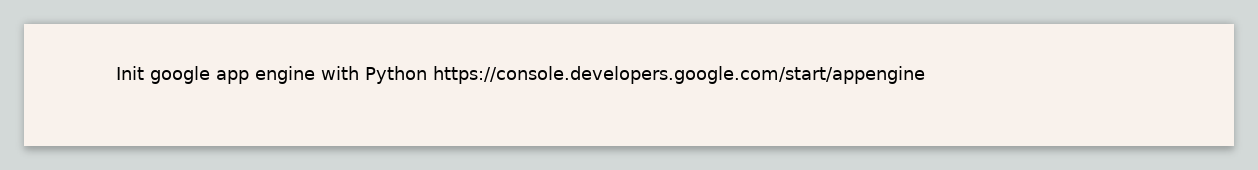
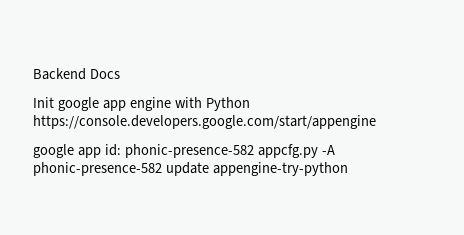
(116, 73) none -> [33,68,120,80] Backend Docs //
(925, 75) none -> [33,144,335,158] [33,162,348,176] // google app id: phonic-presence-582 appcfg.py -A phonic-presence-582 update appengine-try-python

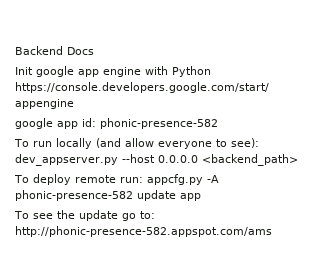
[257,144,335,158] [33,162,348,176] appcfg.py -A phonic-presence-582 update appengine-try-python -> [14,138,259,149] [15,154,298,166] [14,174,219,185] [15,190,201,201] [14,210,155,221] [15,226,272,237] // To run locally (and allow everyone to see): dev_appserver.py --host 0.0.0.0 <backend_path> // To deploy remote run: appcfg.py -A phonic-presence-582 update app // To see the update go to: http://phonic-presence-582.appspot.com/ams

